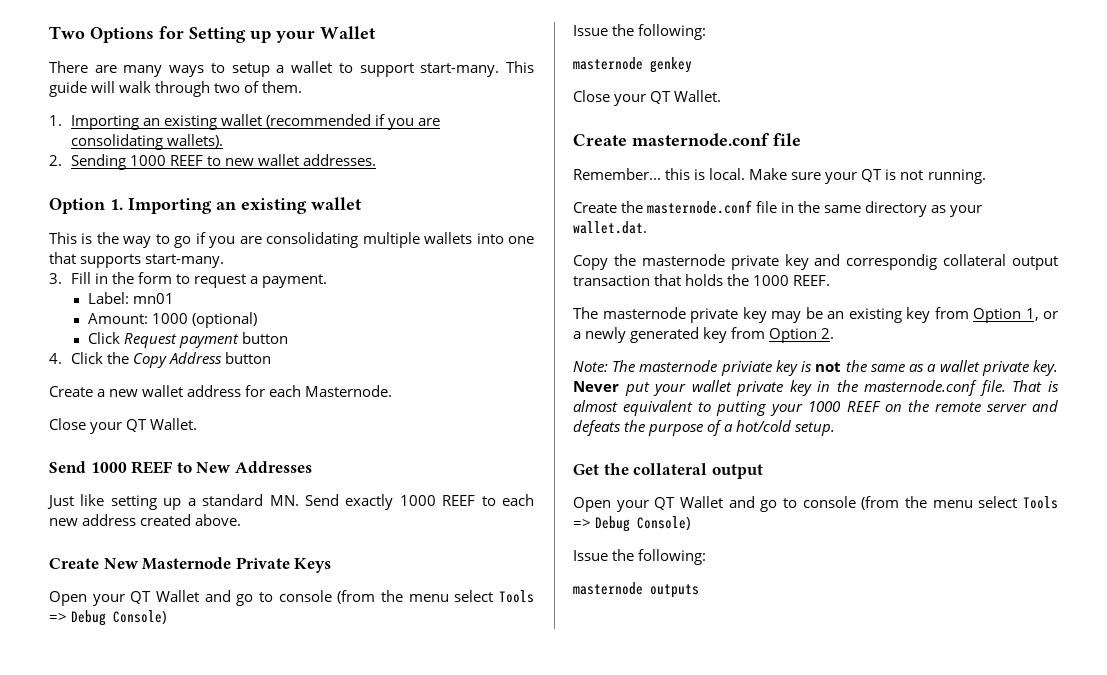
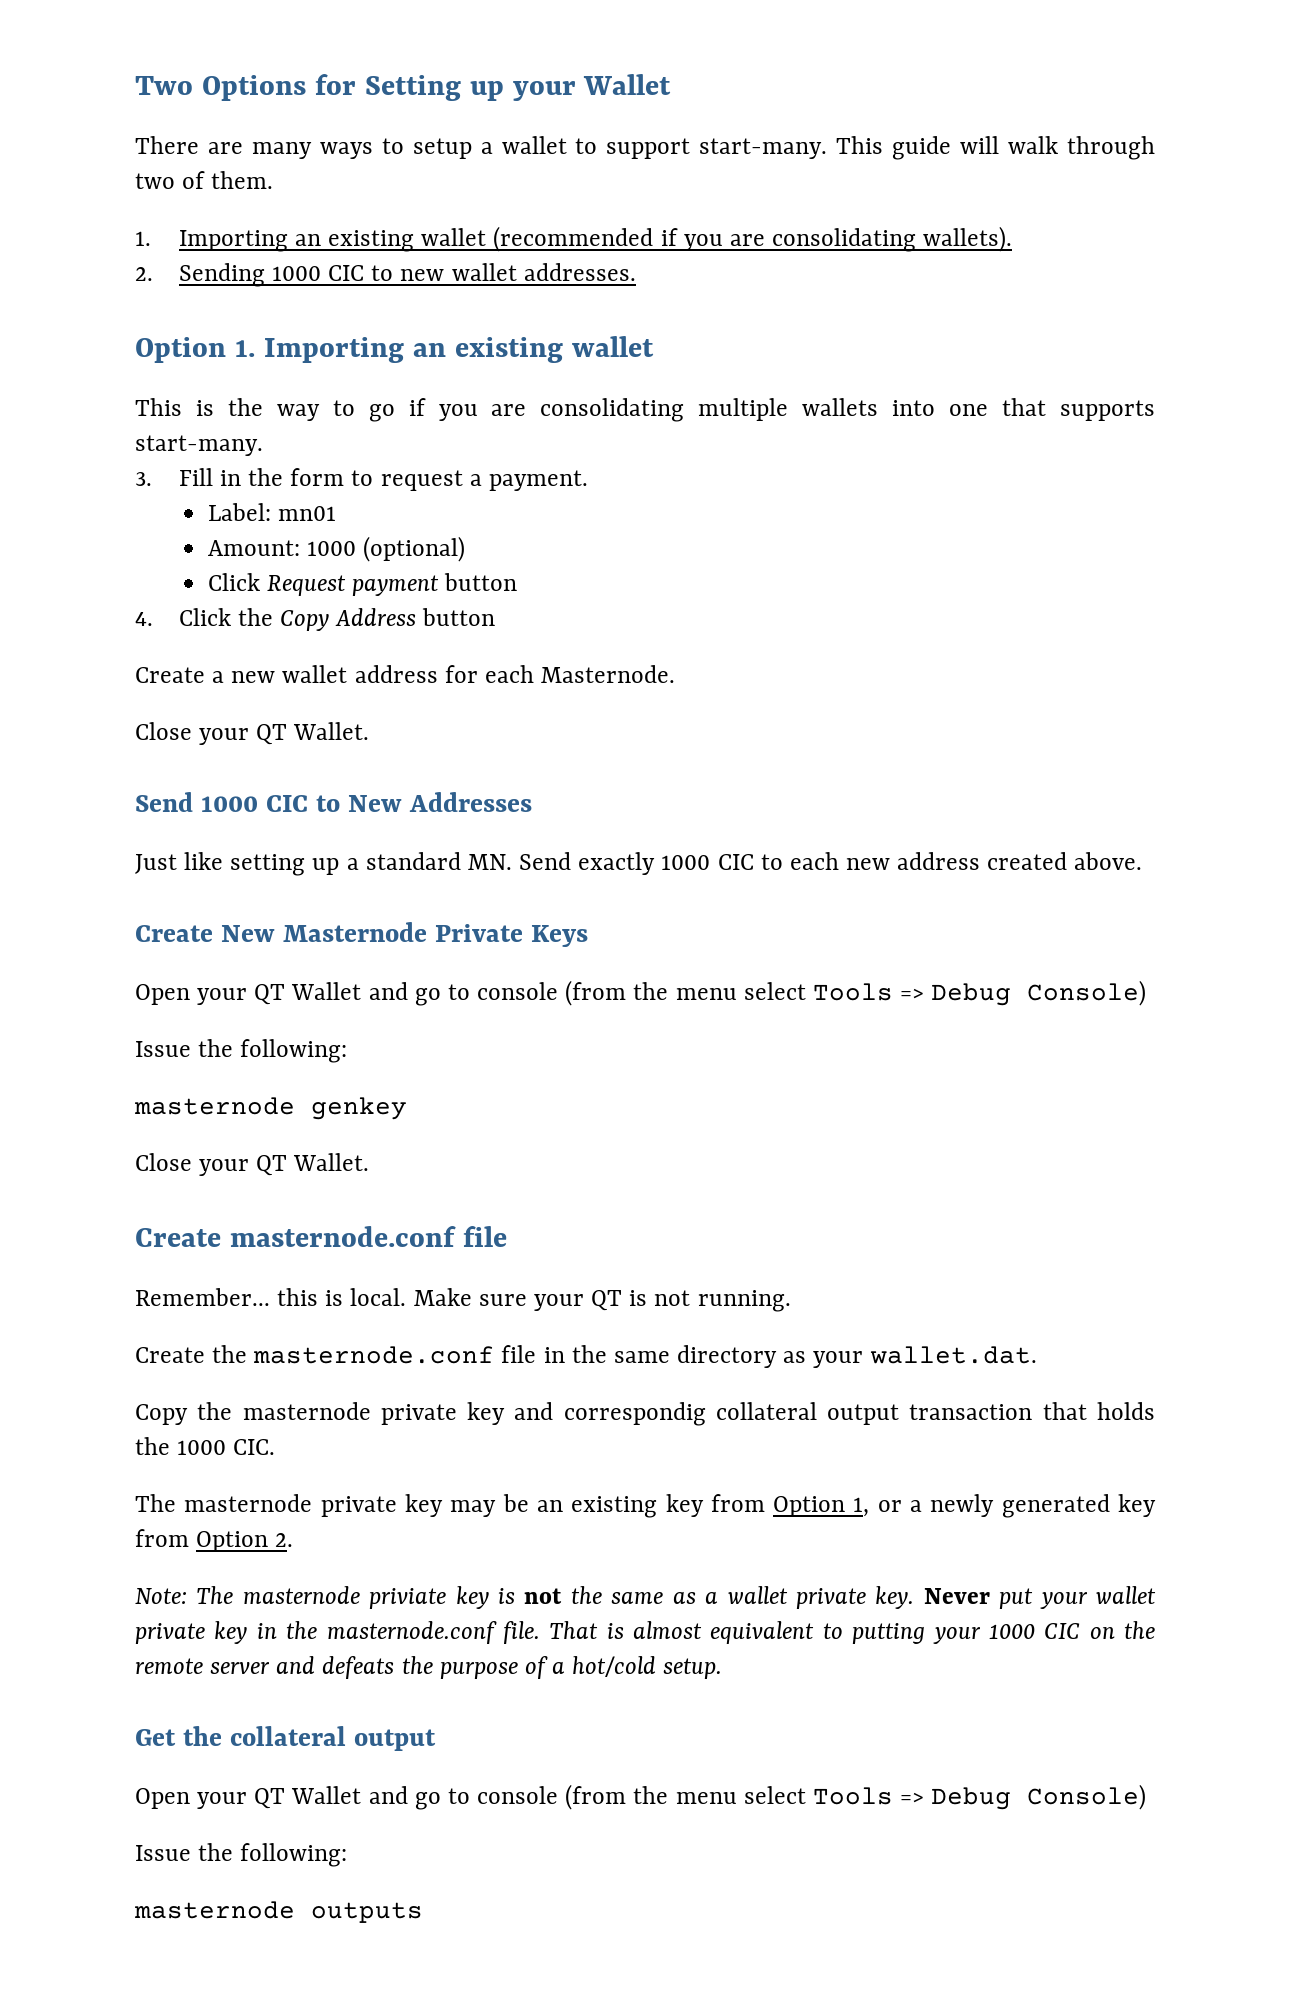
[170,155,204,166] REEF -> [328,265,365,281] CIC
[131,461,174,474] REEF -> [265,795,308,812] CIC
[442,495,476,506] REEF -> [717,854,754,870] CIC
[793,275,831,286] REEF. -> [233,1439,276,1455] CIC.
[846,401,881,412] REEF -> [1044,1623,1081,1639] CIC

